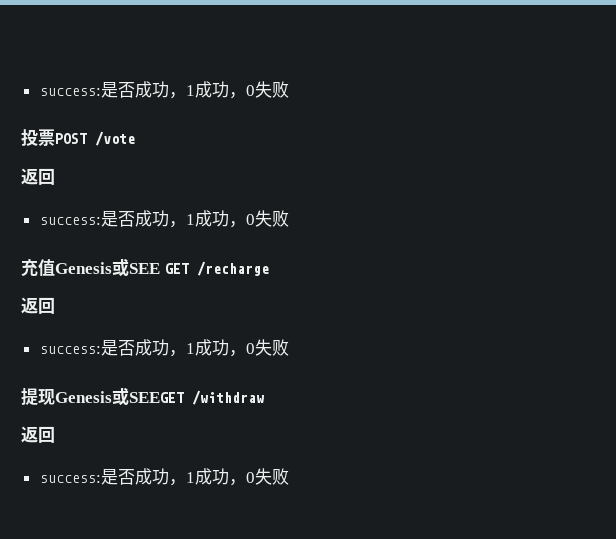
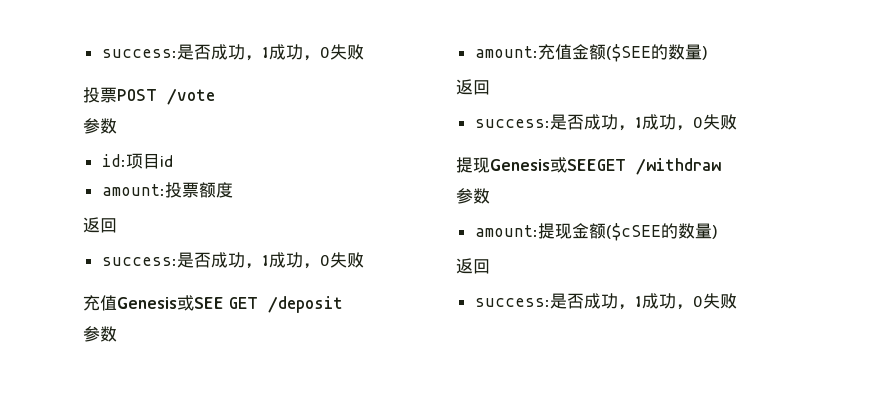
(135, 138) none -> [83,118,117,134] [101,153,173,169] [101,182,233,198] // 参数 // id:项目id // amount:投票额度
[196,261,269,276] /recharge -> [268,296,343,313] [83,326,117,342] [474,44,708,62] /deposit // 参数 // amount:充值金额($SEE的数量)
(264, 397) none -> [456,188,490,204] [474,223,718,241] // 参数 // amount:提现金额($cSEE的数量)

